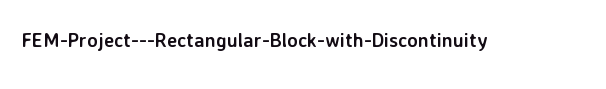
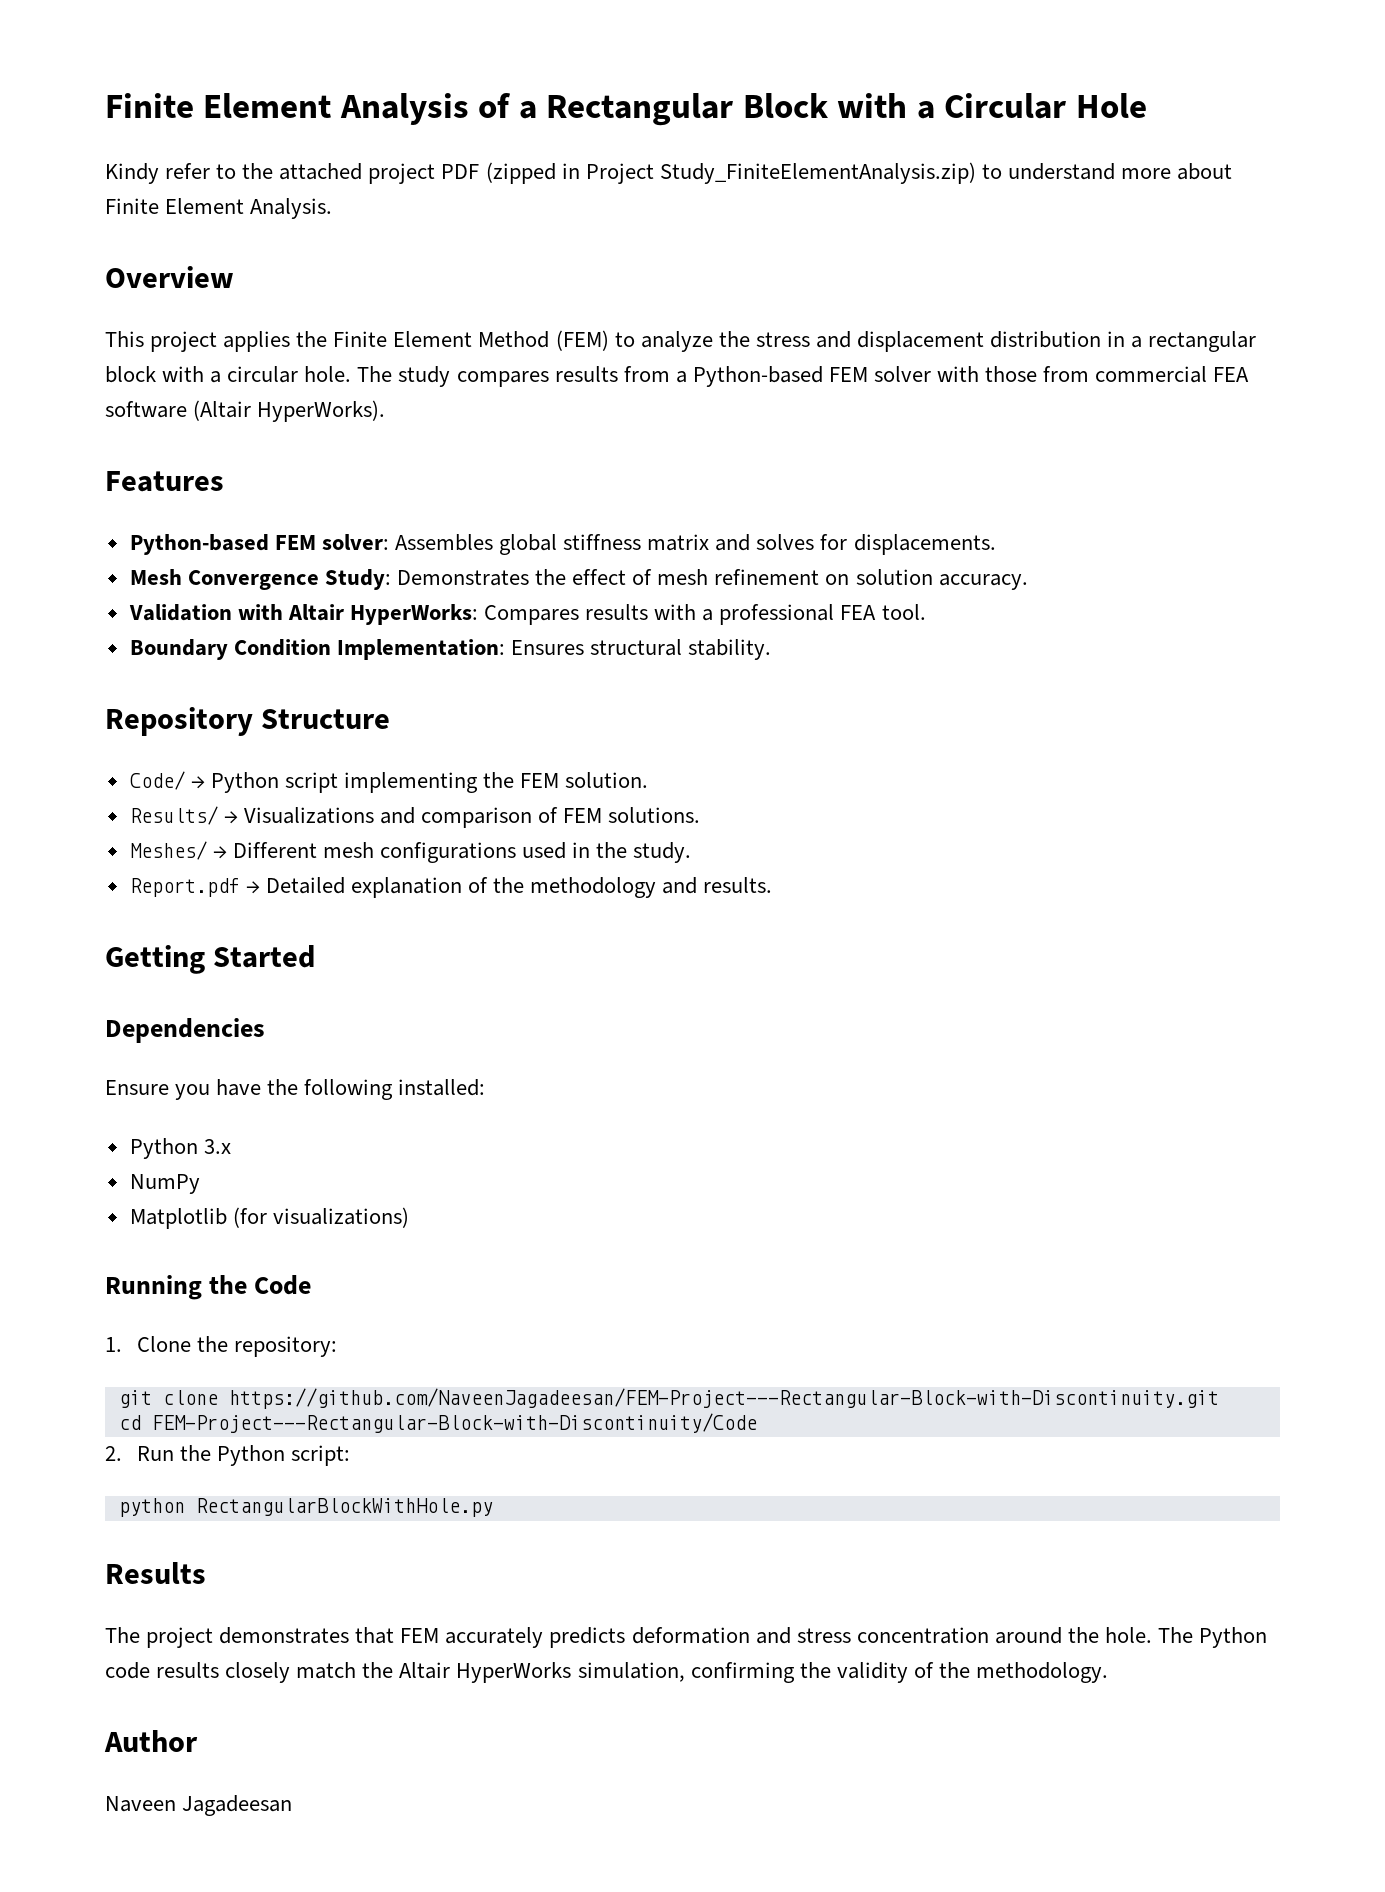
[21,33,488,51] FEM-Project---Rectangular-Block-with-Discontinuity -> [105,93,1147,126] [105,162,1233,184] [105,198,333,219] [105,266,234,288] [105,330,1257,352] [105,366,1250,387] [105,400,386,422] [105,471,224,492] [129,534,996,555] [129,569,1028,590] [128,604,926,625] [129,639,772,660] [105,707,391,736] [129,771,649,793] [129,806,701,828] [129,841,692,863] [129,877,773,898] [105,945,316,974] [105,1018,265,1043] [105,1079,486,1100] [129,1138,231,1159] [129,1174,200,1194] [129,1207,409,1229] [105,1275,312,1300] [105,1336,338,1357] [118,1388,1219,1409] [118,1413,757,1433] [105,1445,351,1466] [118,1498,493,1517] [105,1562,206,1584] [105,1627,1268,1648] [105,1662,1108,1683] [104,1730,198,1752] [105,1795,293,1816] Finite Element Analysis of a Rectangular Block with a Circular Hole // Kindy refer to the attached project PDF (zipped in Project Study_FiniteElementAnalysis.zip) to understand more about Finite Element Analysis. // Overview // This project applies the Finite Element Method (FEM) to analyze the stress and displacement distribution in a rectangular block with a circular hole. The study compares results from a Python-based FEM solver with those from commercial FEA software (Altair HyperWorks). // Features // Python-based FEM solver: Assembles global stiffness matrix and solves for displacements. // Mesh Convergence Study: Demonstrates the effect of mesh refinement on solution accuracy. // Validation with Altair HyperWorks: Compares results with a professional FEA tool. // Boundary Condition Implementation: Ensures structural stability. // Repository Structure // Code/ → Python script implementing the FEM solution. // Results/ → Visualizations and comparison of FEM solutions. // Meshes/ → Different mesh configurations used in the study. // Report.pdf → Detailed explanation of the methodology and results. // Getting Started // Dependencies // Ensure you have the following installed: // Python 3.x // NumPy // Matplotlib (for visualizations) // Running the Code // 1. Clone the repository: // git clone https://github.com/NaveenJagadeesan/FEM-Project---Rectangular-Block-with-Discontinuity.git // cd FEM-Project---Rectangular-Block-with-Discontinuity/Code // 2. Run the Python script: // python RectangularBlockWithHole.py // Results // The project demonstrates that FEM accurately predicts deformation and stress concentration around the hole. The Python code results closely match the Altair HyperWorks simulation, confirming the validity of the methodology. // Author // Naveen Jagadeesan

